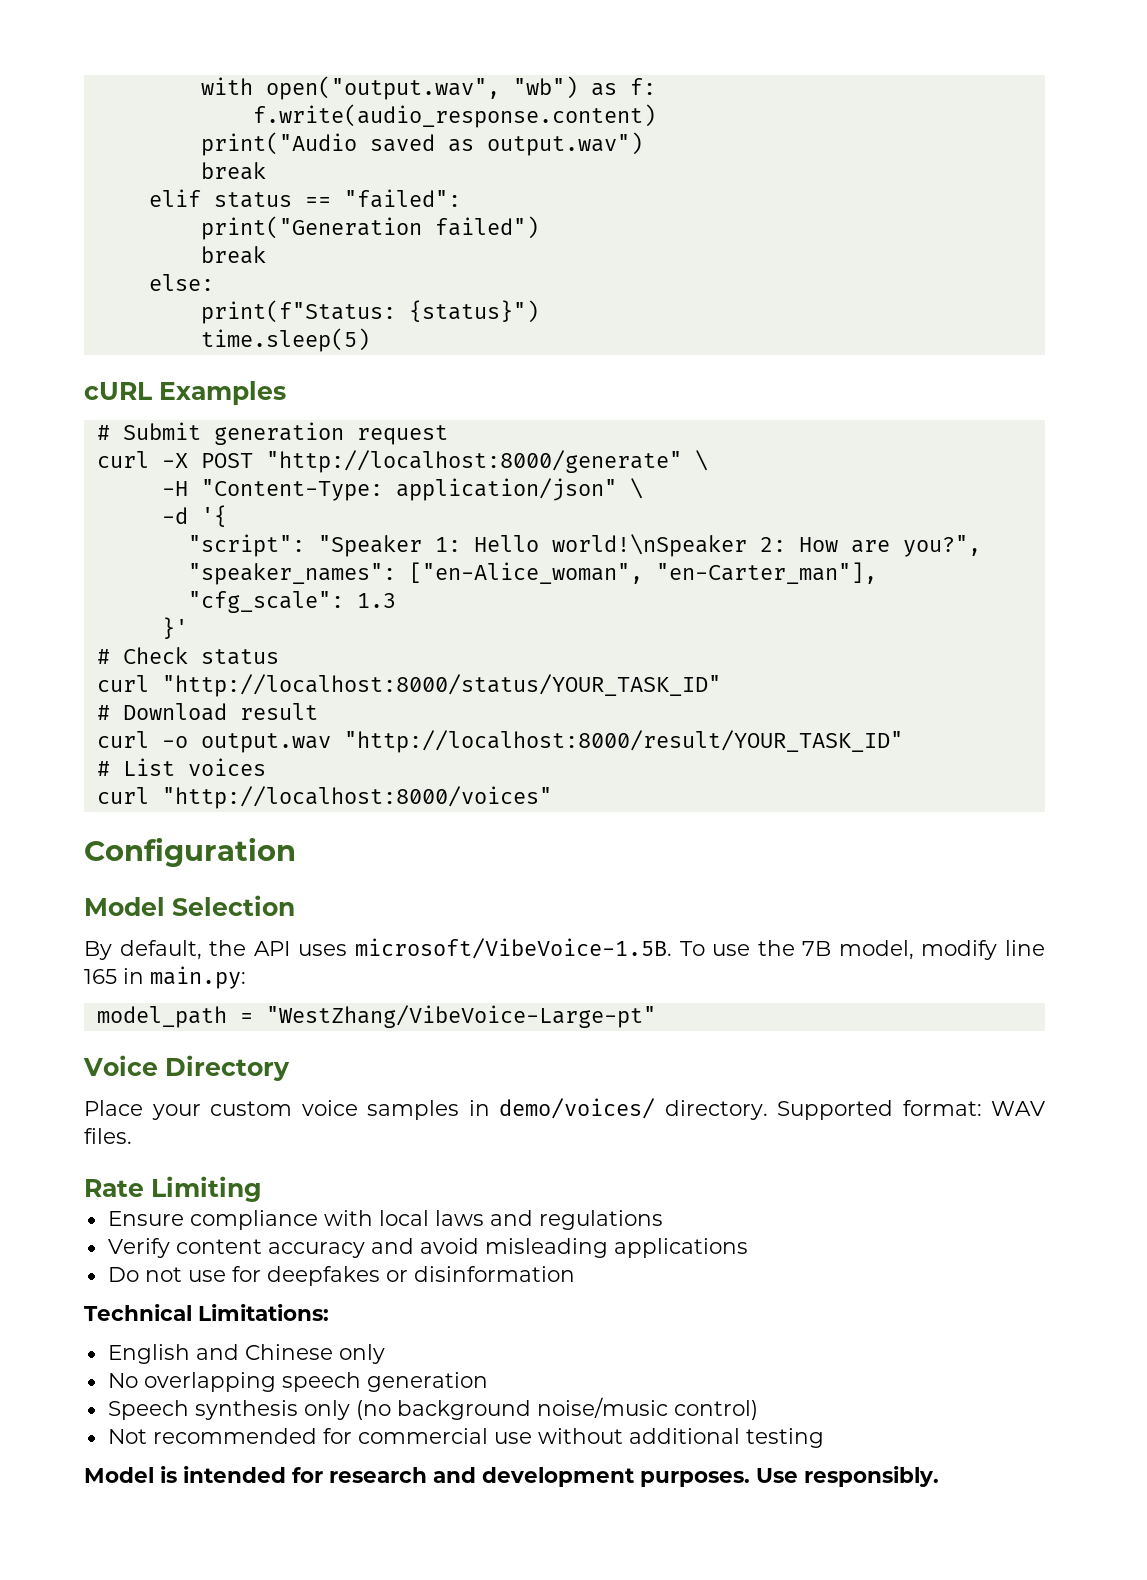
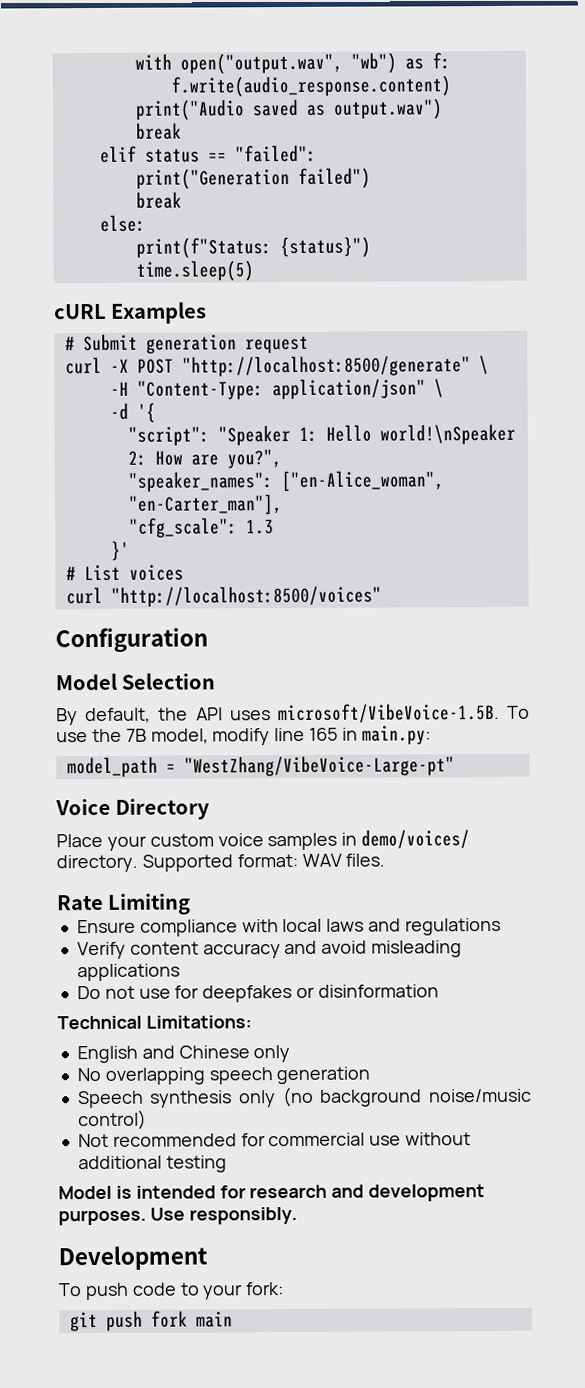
[265,450,682,473] "http://localhost:8000/generate" -> [181,355,471,377] "http://localhost:8500/generate"
[96,647,279,665] [96,674,721,697] [96,703,318,721] [96,730,903,753] // # Check status // curl "http://localhost:8000/status/YOUR_TASK_ID" // # Download result // curl -o output.wav "http://localhost:8000/result/YOUR_TASK_ID" -> (130, 550) none
[161,786,552,809] "http://localhost:8000/voices" -> [110,585,382,607] "http://localhost:8500/voices"
(939, 1476) none -> [58,1245,208,1271] [58,1282,285,1301] [69,1310,233,1332] // Development // To push code to your fork: // git push fork main

